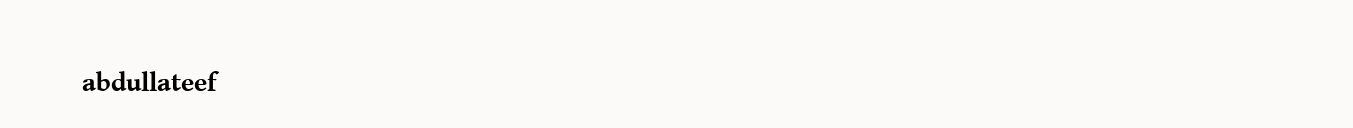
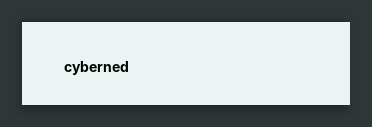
[82,71,220,91] abdullateef -> [64,61,129,75] cyberned

